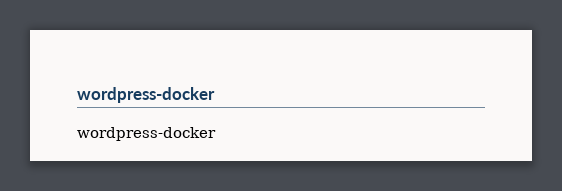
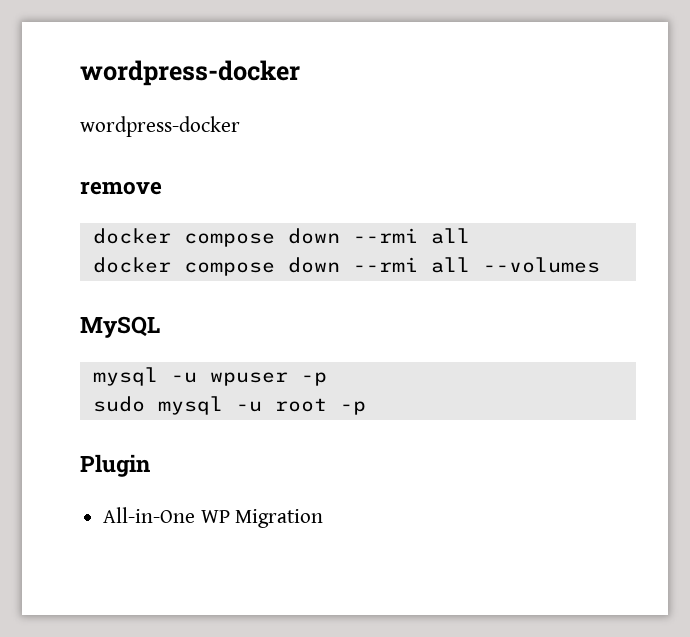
(216, 134) none -> [80,181,162,195] [92,228,470,247] [92,257,600,276] [80,316,160,338] [92,367,327,386] [92,396,366,415] [80,454,150,477] [103,507,324,528] // remove // docker compose down --rmi all // docker compose down --rmi all --volumes // MySQL // mysql -u wpuser -p // sudo mysql -u root -p // Plugin // All-in-One WP Migration

